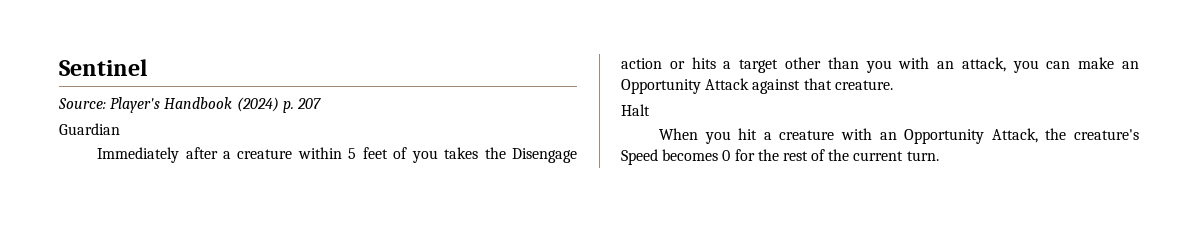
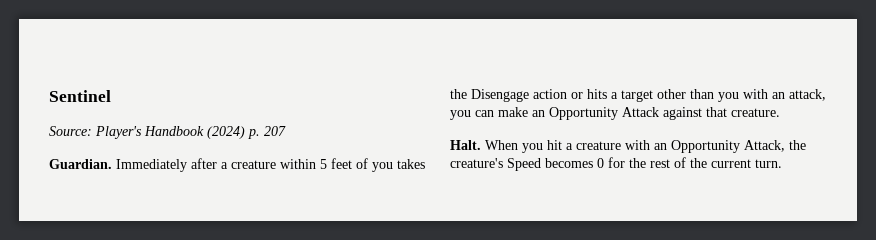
[59,123,120,135] Guardian // -> [49,159,112,169] Guardian.
[621,104,650,116] Halt // -> [450,140,481,150] Halt.

